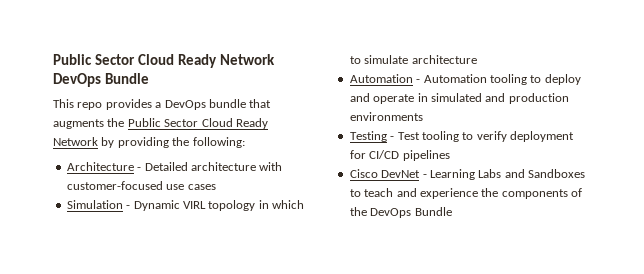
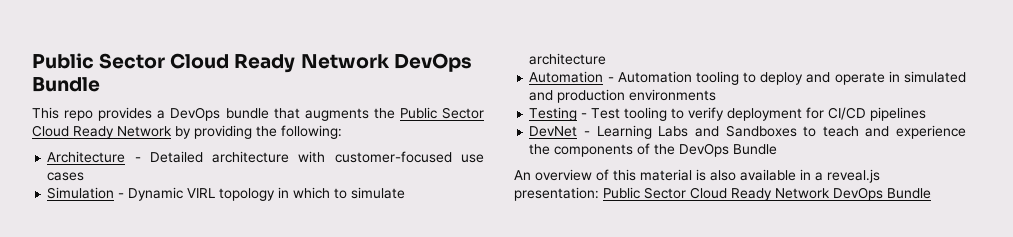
[349,169,378,178] Cisco -> (927, 114) none
(452, 211) none -> [514,169,880,183] [514,187,931,201] // An overview of this material is also available in a reveal.js presentation: Public Sector Cloud Ready Network DevOps Bundle

